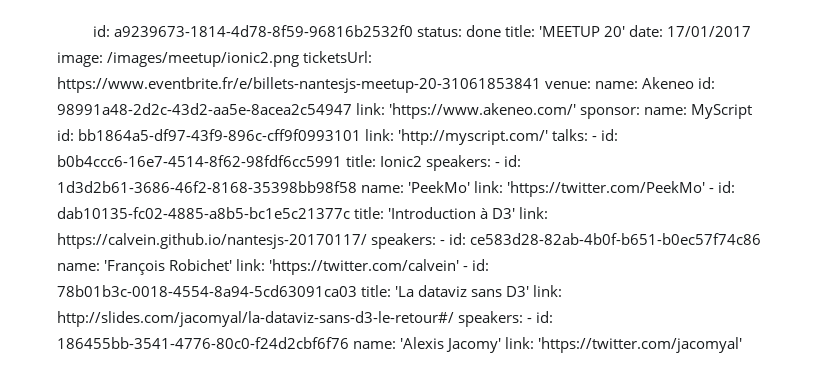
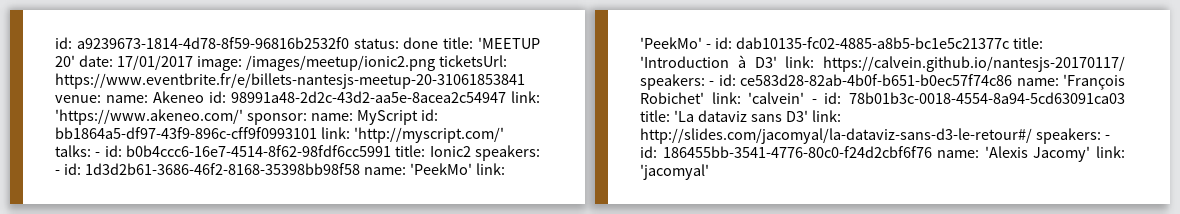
[507,181,706,197] 'https://twitter.com/PeekMo' -> [640,37,702,49] 'PeekMo'
[269,259,460,275] 'https://twitter.com/calvein' -> [748,92,805,104] 'calvein'
[538,337,743,353] 'https://twitter.com/jacomyal' -> [640,164,709,180] 'jacomyal'

